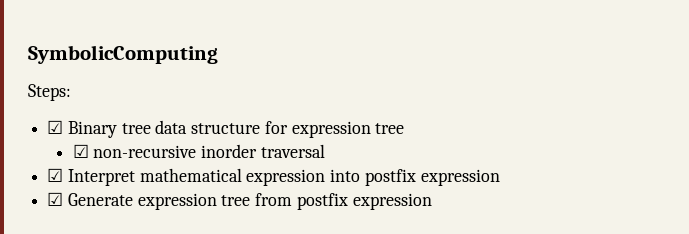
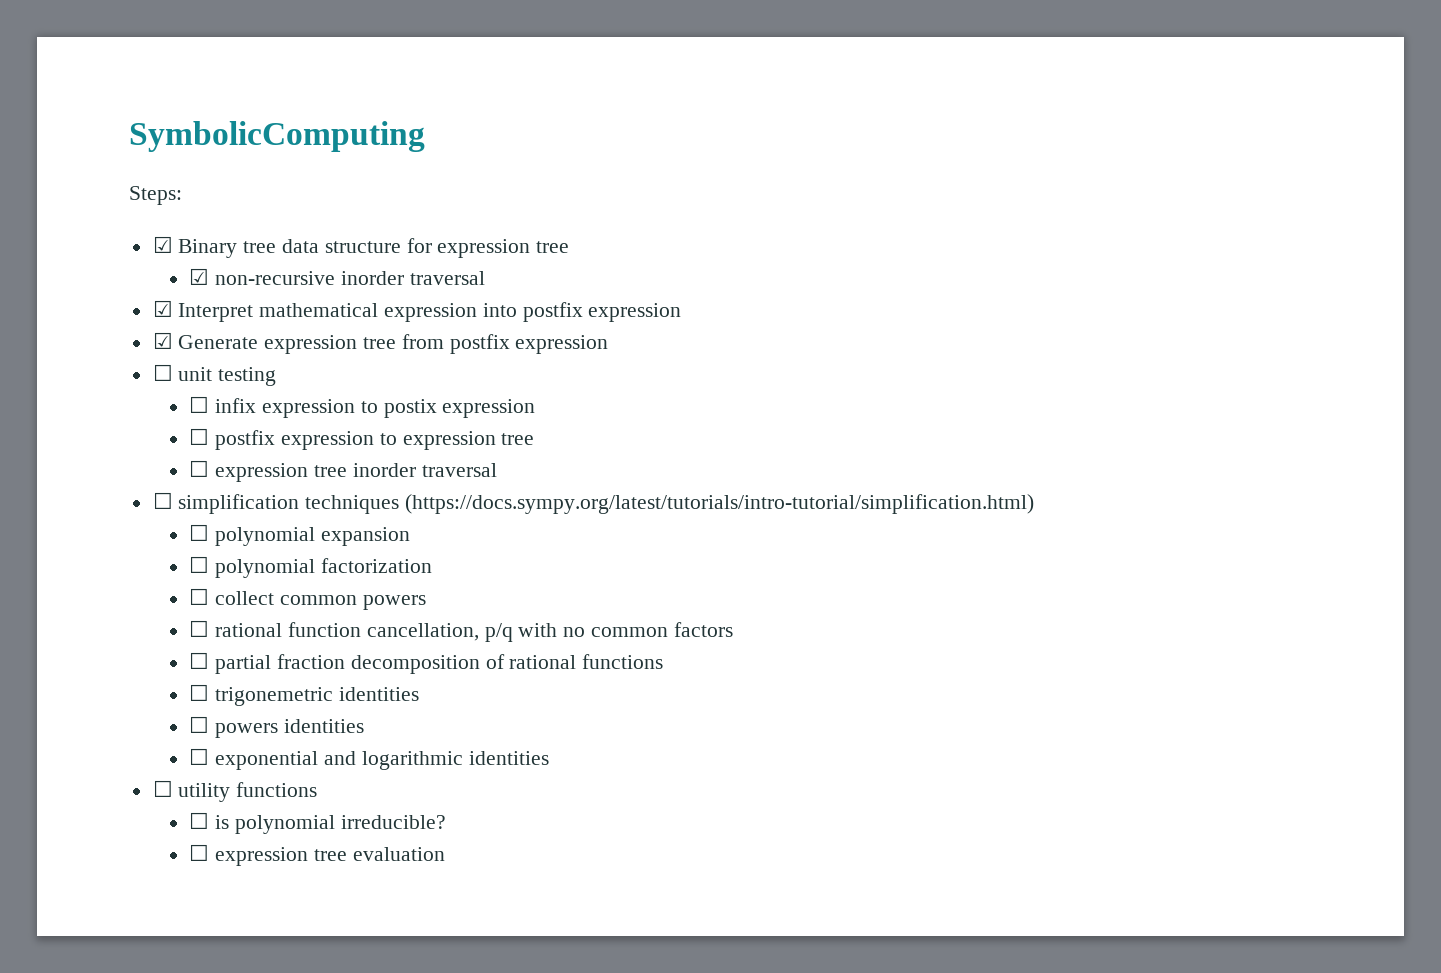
(432, 201) none -> [152,364,277,386] [189,396,536,418] [189,428,535,450] [189,460,497,482] [152,492,1035,514] [189,524,411,546] [189,556,433,578] [189,588,426,610] [189,620,733,642] [189,652,664,674] [189,684,420,706] [189,716,365,738] [189,748,549,770] [152,780,318,802] [189,812,446,834] [189,844,445,866] // ☐ unit testing // ☐ infix expression to postix expression // ☐ postfix expression to expression tree // ☐ expression tree inorder traversal // ☐ simplification techniques (https://docs.sympy.org/latest/tutorials/intro-tutorial/simplification.html) // ☐ polynomial expansion // ☐ polynomial factorization // ☐ collect common powers // ☐ rational function cancellation, p/q with no common factors // ☐ partial fraction decomposition of rational functions // ☐ trigonemetric identities // ☐ powers identities // ☐ exponential and logarithmic identities // ☐ utility functions // ☐ is polynomial irreducible? // ☐ expression tree evaluation

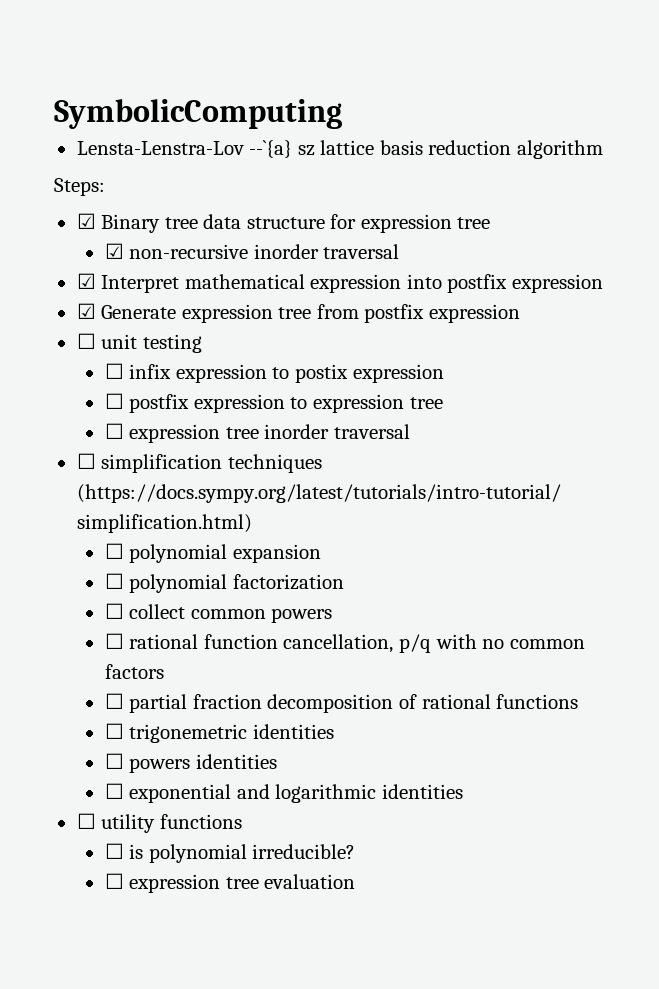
(425, 136) none -> [76,140,603,159] // Lensta-Lenstra-Lov --`{a} sz lattice basis reduction algorithm

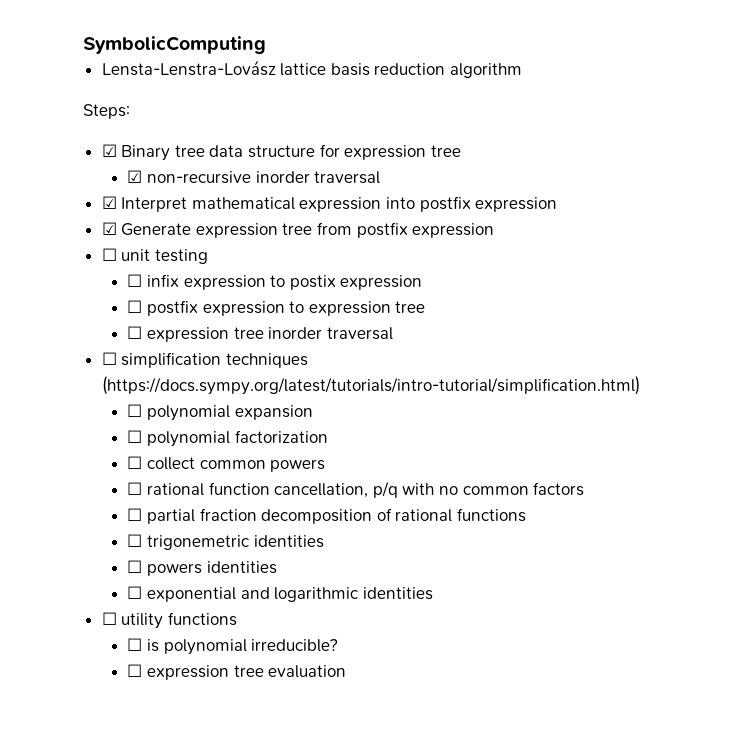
[76,140,315,158] Lensta-Lenstra-Lov --`{a} sz -> [101,60,276,76] Lensta-Lenstra-Lovász

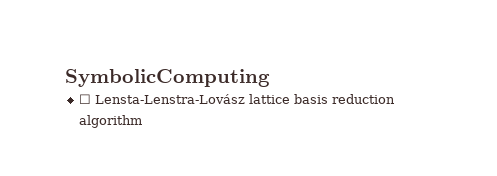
(266, 45) none -> [79,94,92,104] ☐
[83,104,130,119] [101,144,461,161] [127,170,381,184] [101,196,558,212] [101,222,495,238] [101,248,208,264] [127,274,423,290] [127,300,426,316] [127,326,393,342] [101,352,308,368] [101,376,640,395] [127,404,313,421] [127,430,328,447] [127,456,326,472] [127,481,585,498] [127,508,527,524] [127,534,324,550] [127,560,277,576] [127,586,433,602] [101,612,237,629] [127,638,339,655] [127,664,347,680] // Steps: // ☑ Binary tree data structure for expression tree // ☑ non-recursive inorder traversal // ☑ Interpret mathematical expression into postfix expression // ☑ Generate expression tree from postfix expression // ☐ unit testing // ☐ infix expression to postix expression // ☐ postfix expression to expression tree // ☐ expression tree inorder traversal // ☐ simplification techniques (https://docs.sympy.org/latest/tutorials/intro-tutorial/simplification.html) // ☐ polynomial expansion // ☐ polynomial factorization // ☐ collect common powers // ☐ rational function cancellation, p/q with no common factors // ☐ partial fraction decomposition of rational functions // ☐ trigonemetric identities // ☐ powers identities // ☐ exponential and logarithmic identities // ☐ utility functions // ☐ is polynomial irreducible? // ☐ expression tree evaluation -> (143, 121) none

